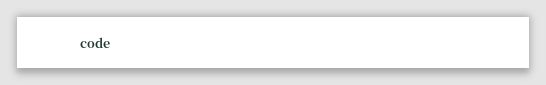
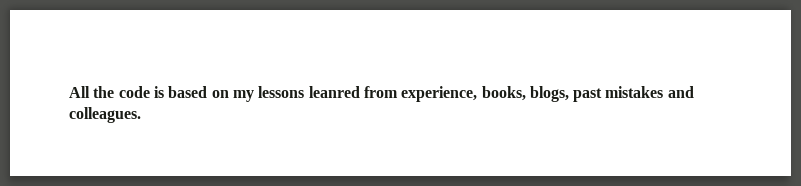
[80,37,110,48] code -> [69,86,694,102] [69,107,141,123] All the code is based on my lessons leanred from experience, books, blogs, past mistakes and colleagues.

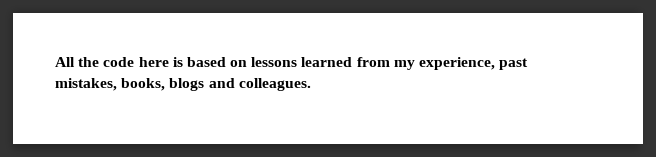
(150, 92) none -> [138,57,169,67] here
[232,86,664,102] my lessons leanred from experience, books, blogs, past mistakes -> [251,57,529,70] [55,78,205,91] lessons learned from my experience, past mistakes, books, blogs

